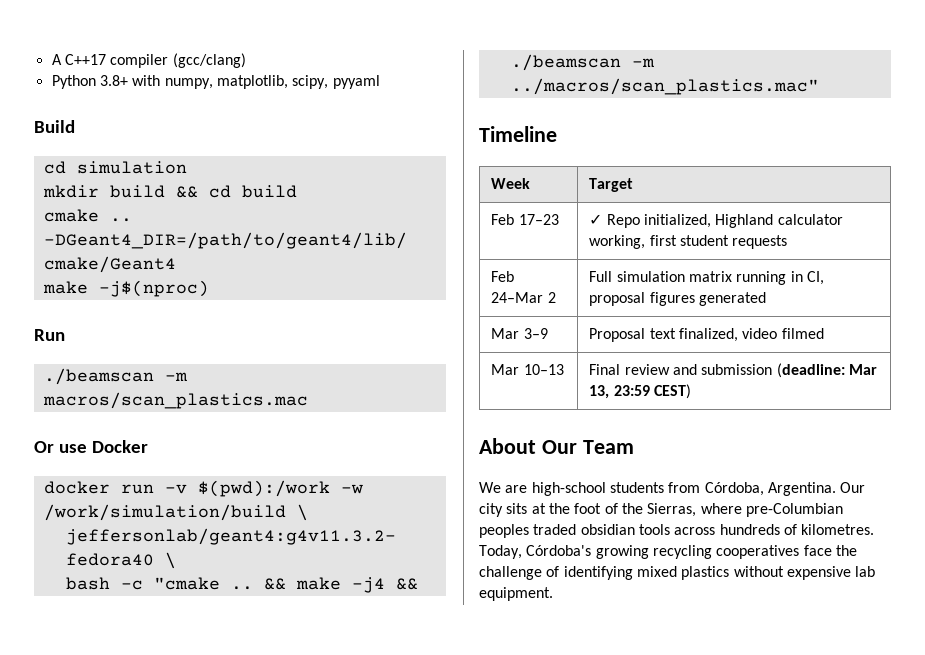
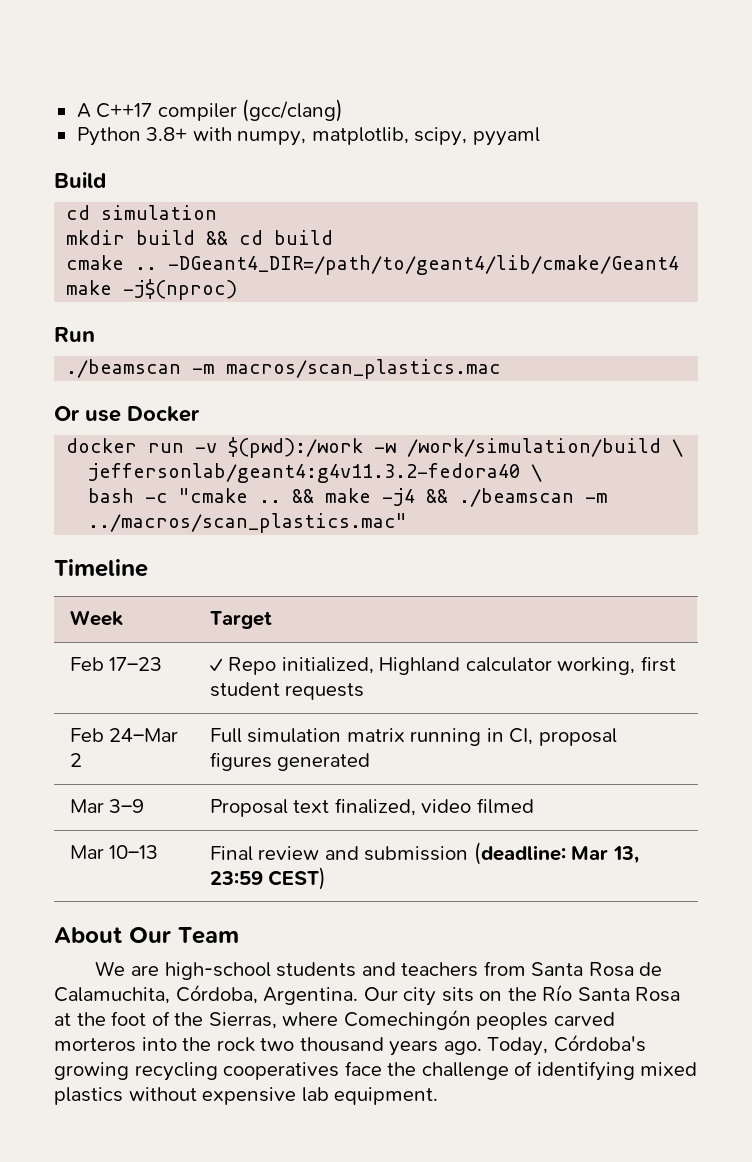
[668,482,701,493] from -> [361,961,663,977] [54,987,170,1004] and teachers from Santa Rosa de Calamuchita,
(528, 508) none -> [479,984,681,1002] on the Río Santa Rosa
[745,503,843,517] [479,524,875,538] pre-Columbian peoples traded obsidian tools across hundreds of kilometres. -> [343,1009,615,1030] [54,1037,482,1056] Comechingón peoples carved morteros into the rock two thousand years ago.

